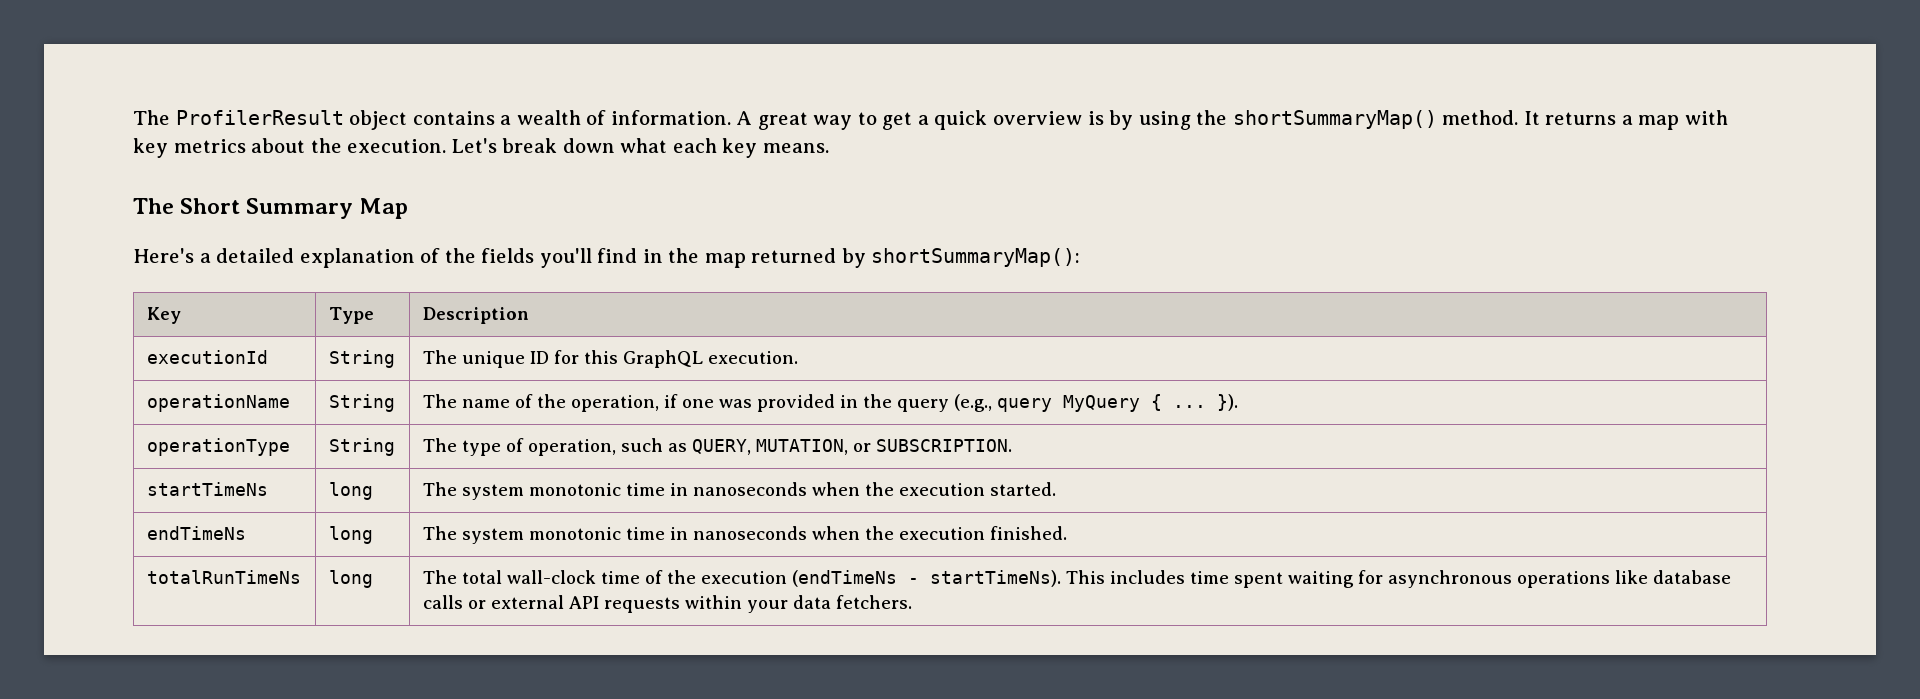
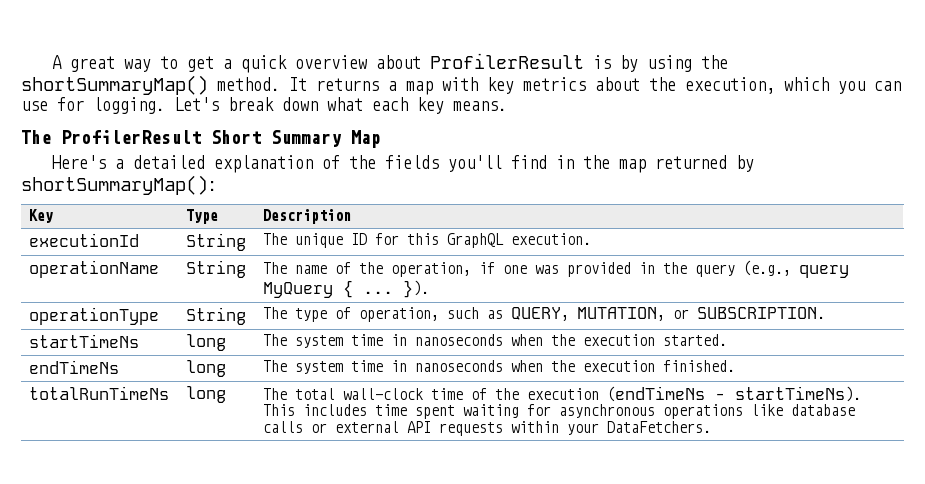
[133,110,731,130] The ProfilerResult object contains a wealth of information. -> (51, 62) none
(1083, 118) none -> [375,53,584,69] about ProfilerResult
[347,139,447,153] execution. -> [685,77,901,94] [21,97,165,114] execution, which you can use for logging.
(174, 206) none -> [61,130,201,144] ProfilerResult
[528,483,621,496] monotonic -> (344, 341) none
[528,527,621,540] monotonic -> (344, 367) none
[792,595,912,609] data fetchers. -> [607,421,712,433] DataFetchers.

